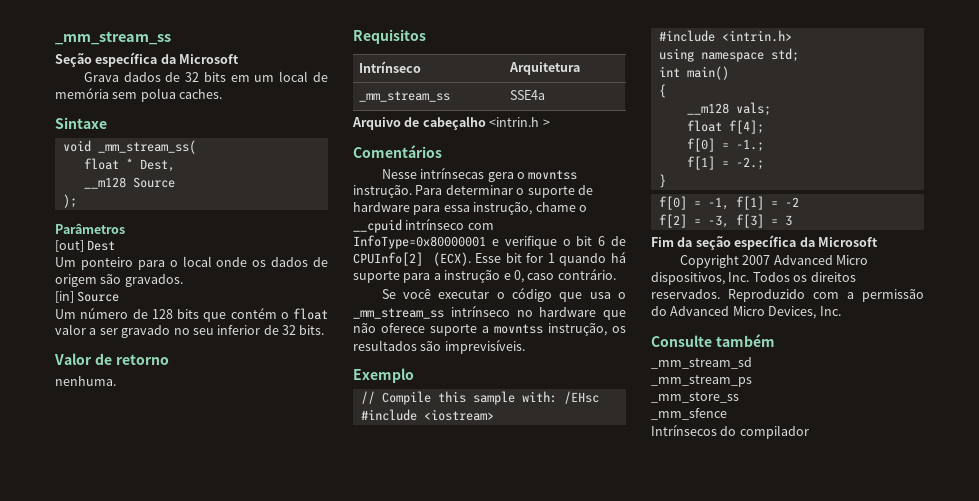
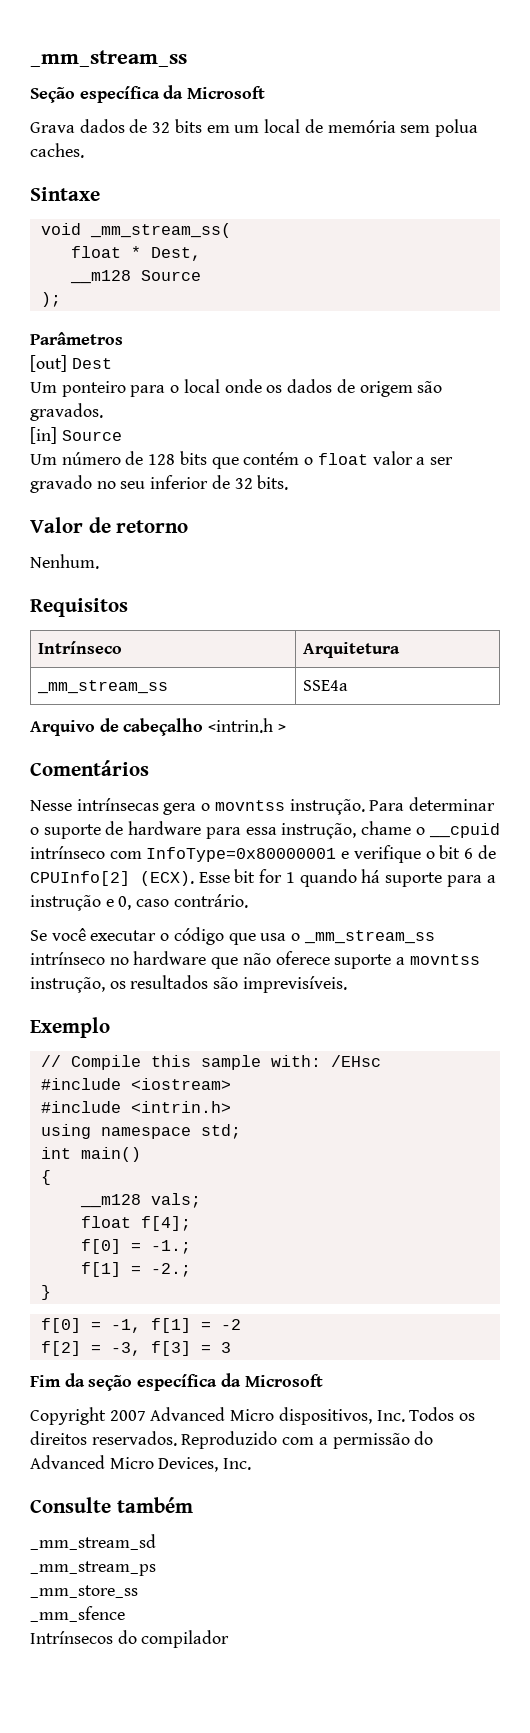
[55,376,116,386] nenhuma. -> [30,554,99,569] Nenhum.

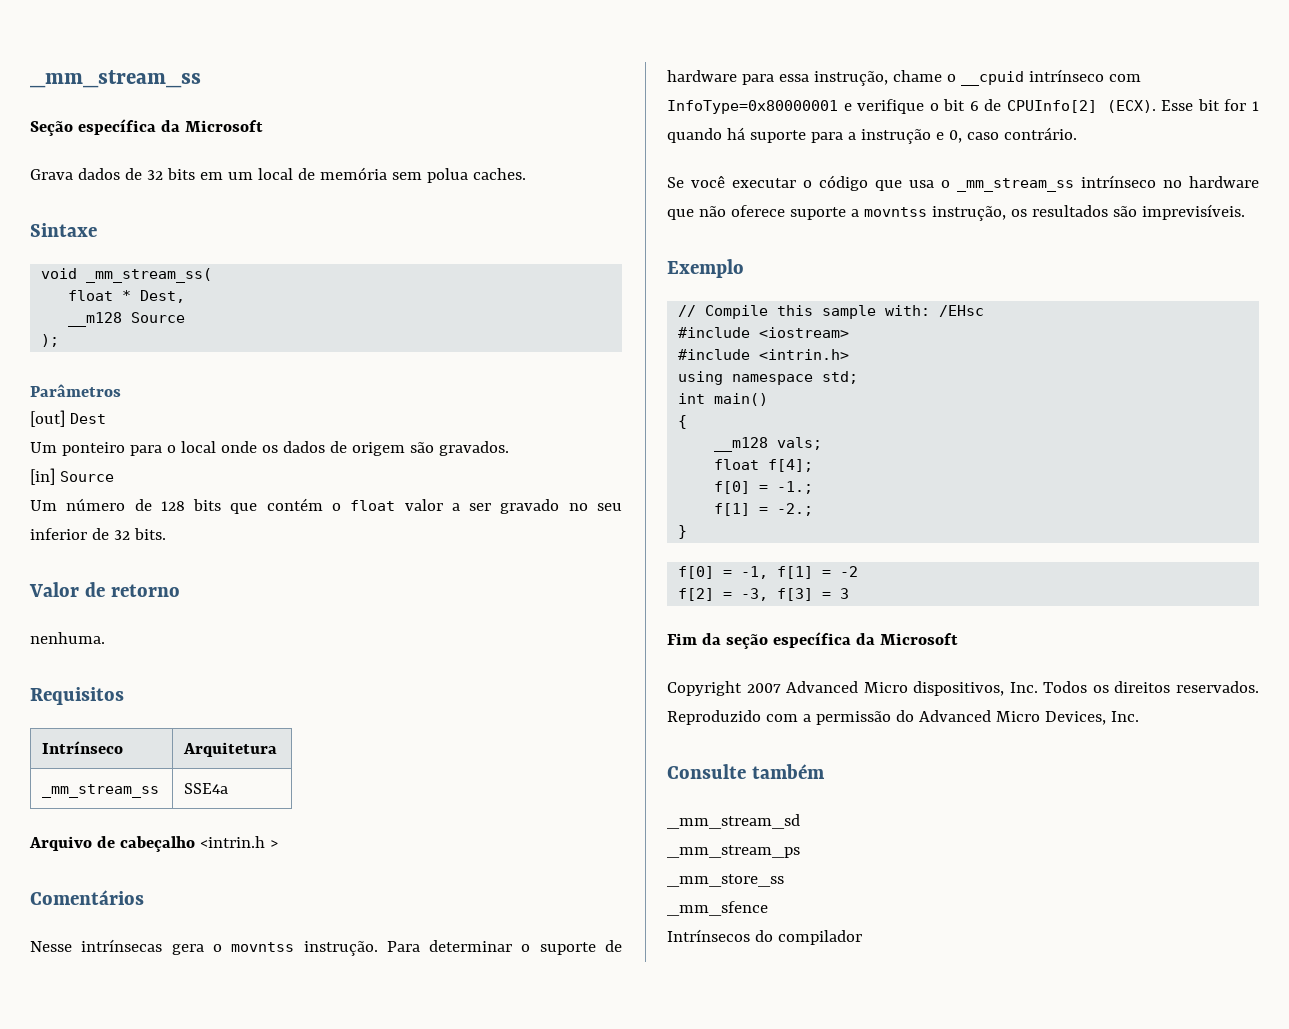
[30,554,99,569] Nenhum. -> [30,632,105,644] nenhuma.

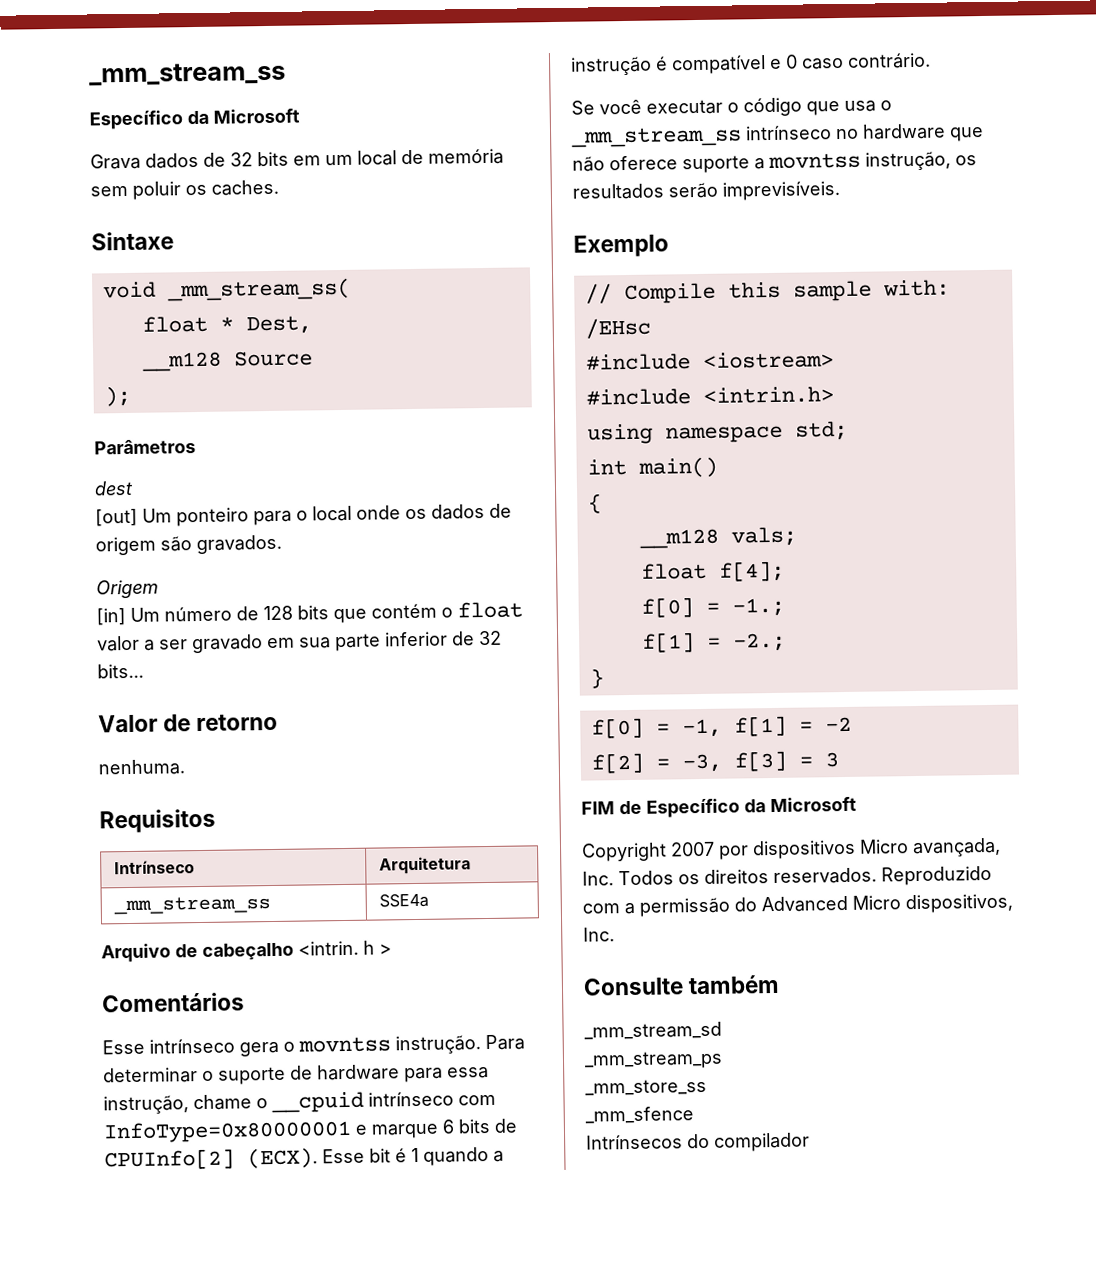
[30,119,156,136] Seção específica -> [89,110,183,130] Específico
[426,168,468,183] polua -> [132,181,207,200] poluir os
(121, 390) none -> [94,480,134,496] // dest
[69,413,106,424] Dest // -> (138, 517) none
(509, 448) none -> [96,579,159,599] // Origem
[59,471,114,482] Source // -> (126, 617) none
[568,503,622,511] no seu -> [267,633,381,652] em sua parte
[133,528,166,540] bits. -> [97,663,144,679] bits...
[199,836,265,848] <intrin.h -> [298,940,375,956] <intrin. h
[30,939,163,952] Nesse intrínsecas -> [102,1038,235,1055] Esse intrínseco
[857,99,979,114] verifique o bit 6 -> [371,1118,490,1139] marque 6 bits
[1224,99,1247,111] for -> [395,1148,407,1163] é
[726,127,962,144] há suporte para a instrução e 0, -> [493,1150,504,1162] [570,54,798,76] a instrução é compatível e 0
[1112,206,1137,217] são -> [668,182,718,199] serão
[667,632,851,649] Fim da seção específica -> [581,798,740,818] FIM de Específico
[786,681,1005,696] Advanced Micro dispositivos, -> [719,837,1001,860] por dispositivos Micro avançada,
[1044,711,1106,725] Devices, -> [905,893,1013,914] dispositivos,

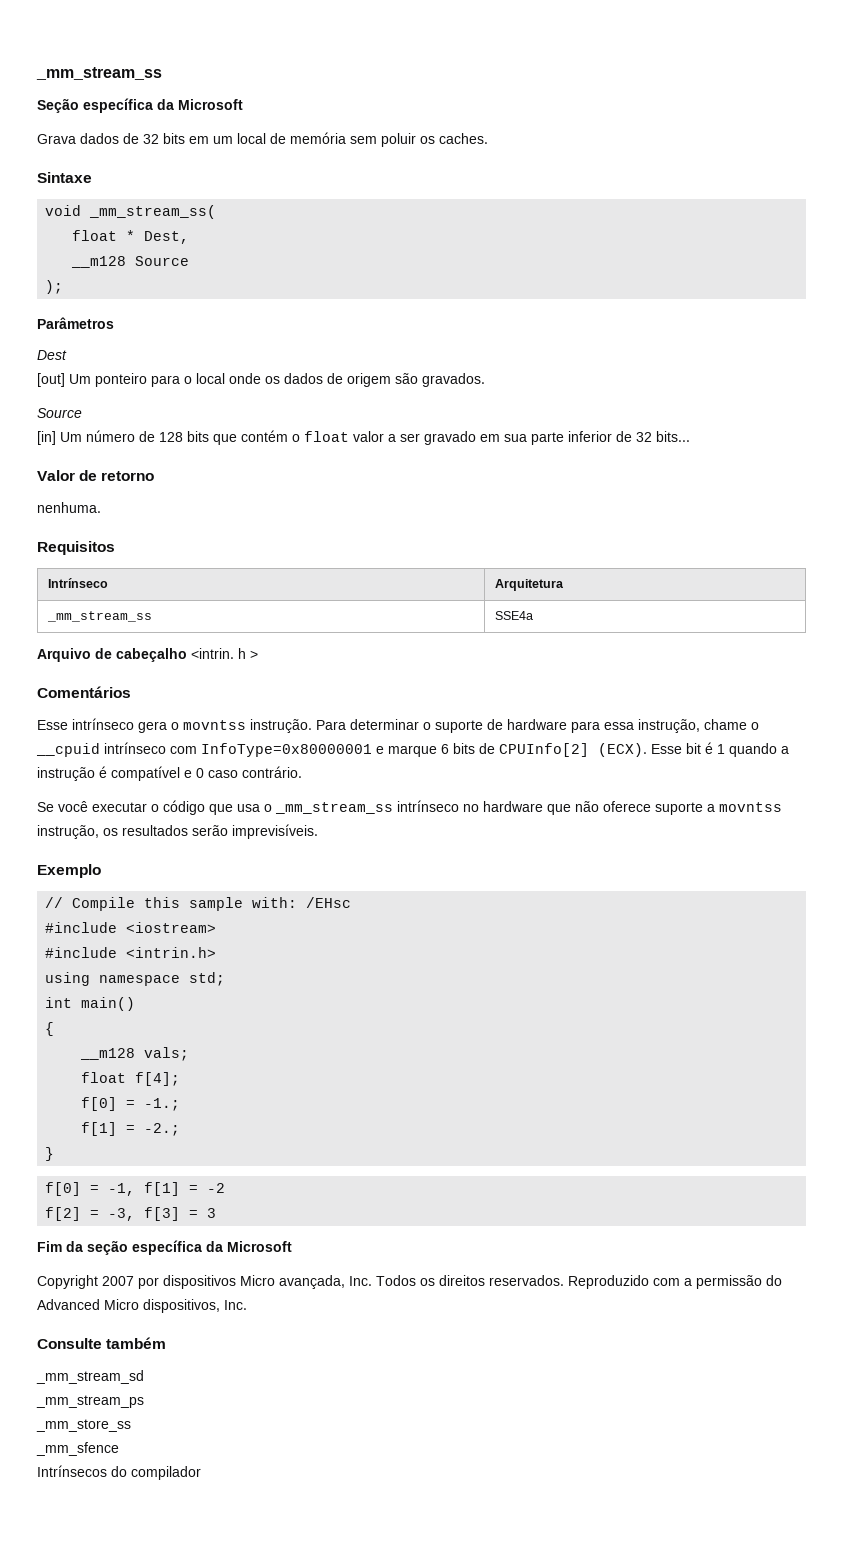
[89,110,183,130] Específico -> [37,98,153,113] Seção específica
[94,480,134,496] dest -> [37,350,67,360] Dest
[96,579,159,599] Origem -> [37,408,82,418] Source
[581,798,740,818] FIM de Específico -> [37,1240,202,1255] Fim da seção específica

